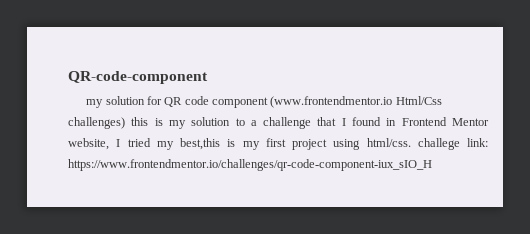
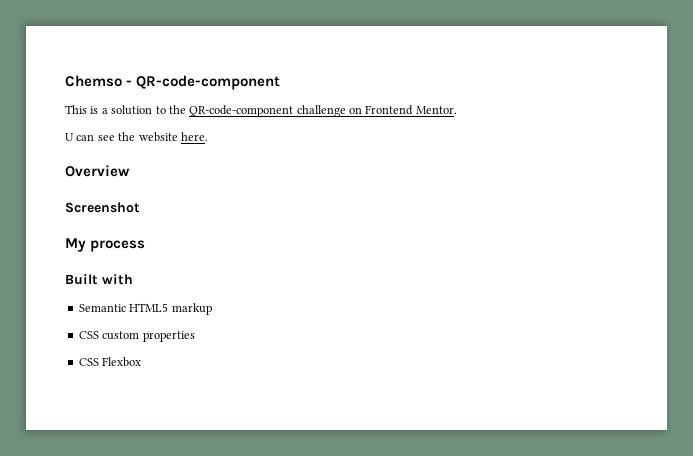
(68, 77) none -> [65,75,133,87] Chemso -
[86,96,442,108] [68,117,490,129] [68,138,488,150] [68,159,432,171] my solution for QR code component (www.frontendmentor.io Html/Css challenges) this is my solution to a challenge that I found in Frontend Mentor website, I tried my best,this is my first project using html/css. challege link: https://www.frontendmentor.io/challenges/qr-code-component-iux_sIO_H -> [65,105,457,117] [65,132,208,142] [65,165,130,177] [65,202,140,213] [65,238,146,252] [65,274,133,285] [78,303,212,315] [78,331,195,342] [78,357,142,367] This is a solution to the QR-code-component challenge on Frontend Mentor. // U can see the website here. // Overview // Screenshot // My process // Built with // Semantic HTML5 markup // CSS custom properties // CSS Flexbox

